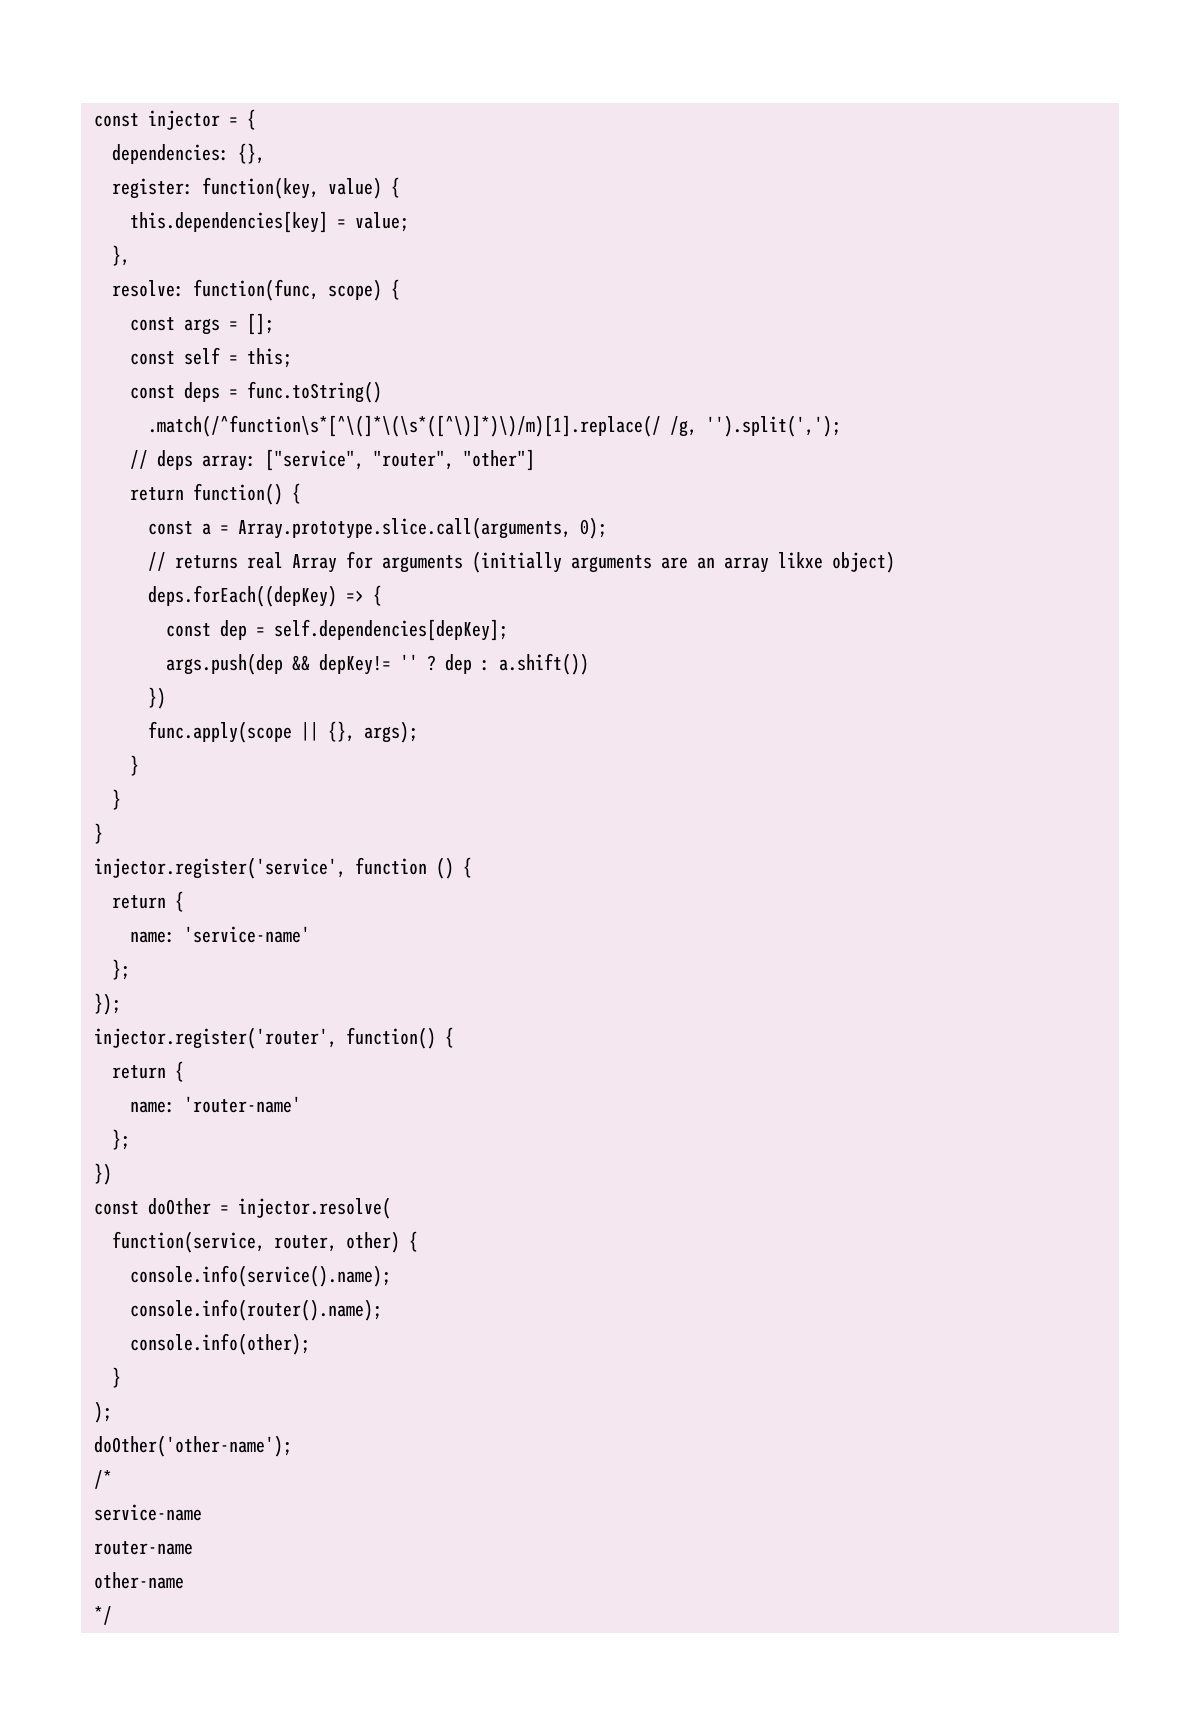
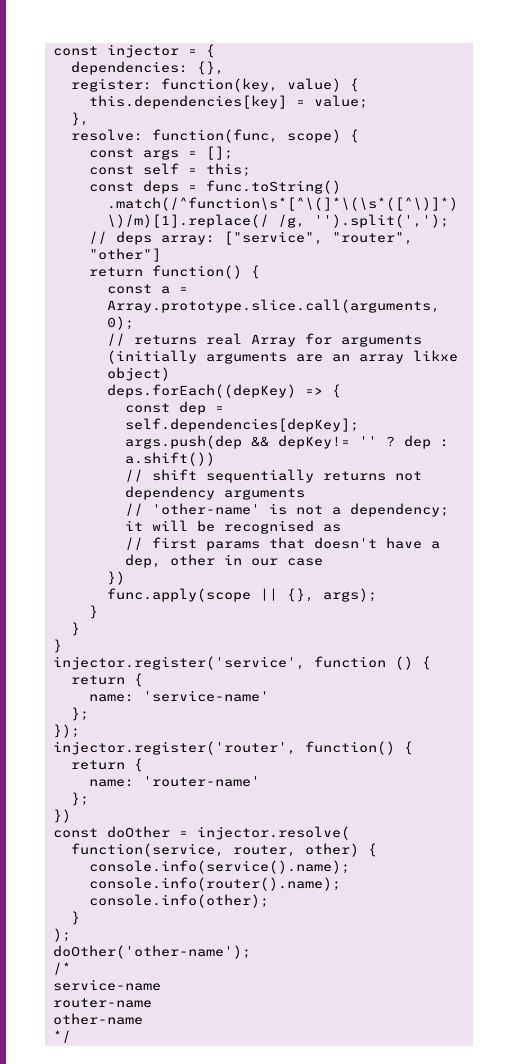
(589, 664) none -> [125,469,423,483] [125,486,306,500] [125,503,450,517] [125,520,342,534] [125,537,441,551] [125,554,324,568] // // shift sequentially returns not dependency arguments // // 'other-name' is not a dependency; it will be recognised as // // first params that doesn't have a dep, other in our case

